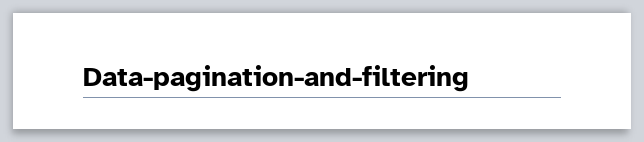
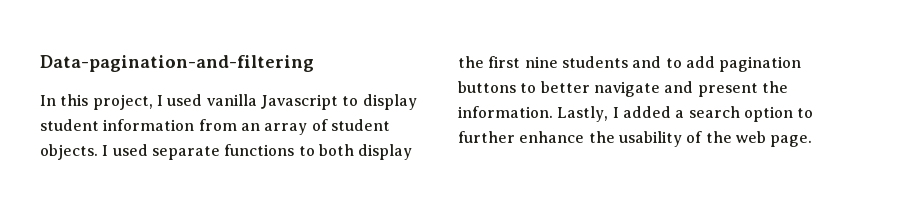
(469, 78) none -> [40,94,417,110] [40,119,390,135] [40,144,413,160] [458,56,802,72] [458,81,788,97] [458,106,814,122] [458,131,813,147] // In this project, I used vanilla Javascript to display student information from an array of student objects. I used separate functions to both display the first nine students and to add pagination buttons to better navigate and present the information. Lastly, I added a search option to further enhance the usability of the web page.

